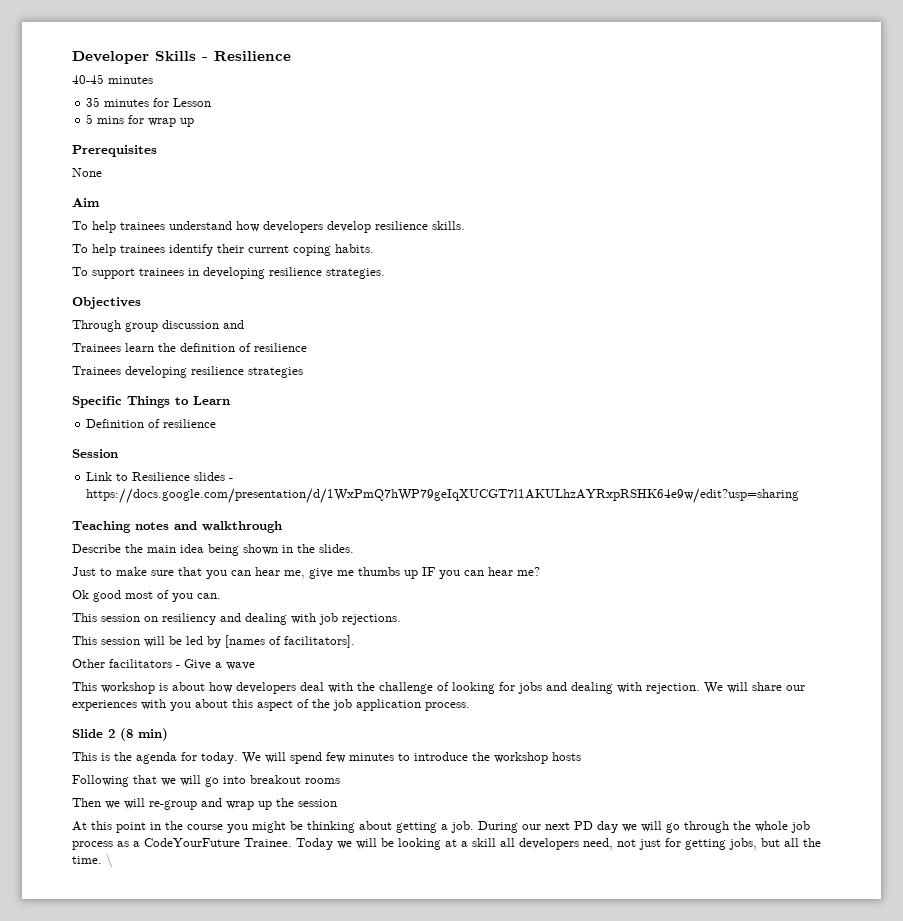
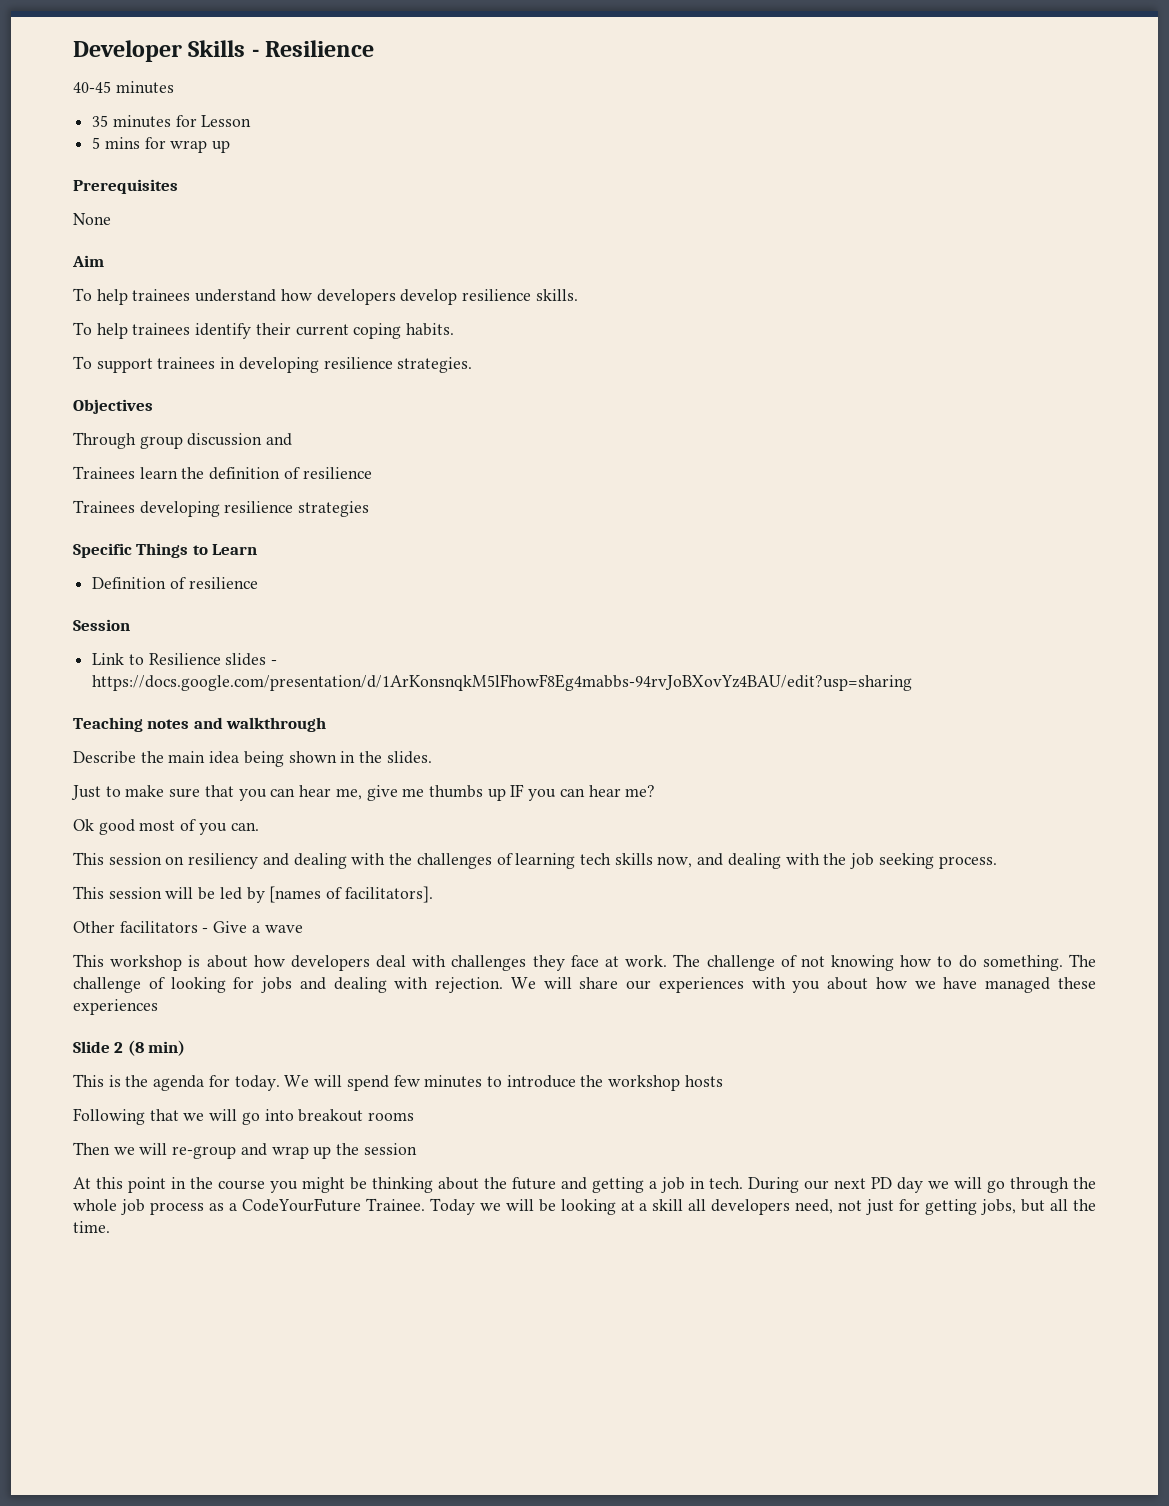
[86,488,800,504] https://docs.google.com/presentation/d/1WxPmQ7hWP79geIqXUCGT7l1AKULhzAYRxpRSHK64e9w/edit?usp=sharing -> [92,674,913,691] https://docs.google.com/presentation/d/1ArKonsnqkM5lFhowF8Eg4mabbs-94rvJoBXovYz4BAU/edit?usp=sharing
[319,613,401,625] job rejections. -> [389,853,997,869] the challenges of learning tech skills now, and dealing with the job seeking process.
[357,682,375,691] the -> [451,954,1096,971] challenges they face at work. The challenge of not knowing how to do something. The
[232,699,470,711] this aspect of the job application process. -> [875,977,1097,993] [73,999,158,1015] how we have managed these experiences
[396,821,474,833] getting a job. -> [484,1177,743,1193] the future and getting a job in tech.
[106,854,113,868] \ -> (110, 1227) none

